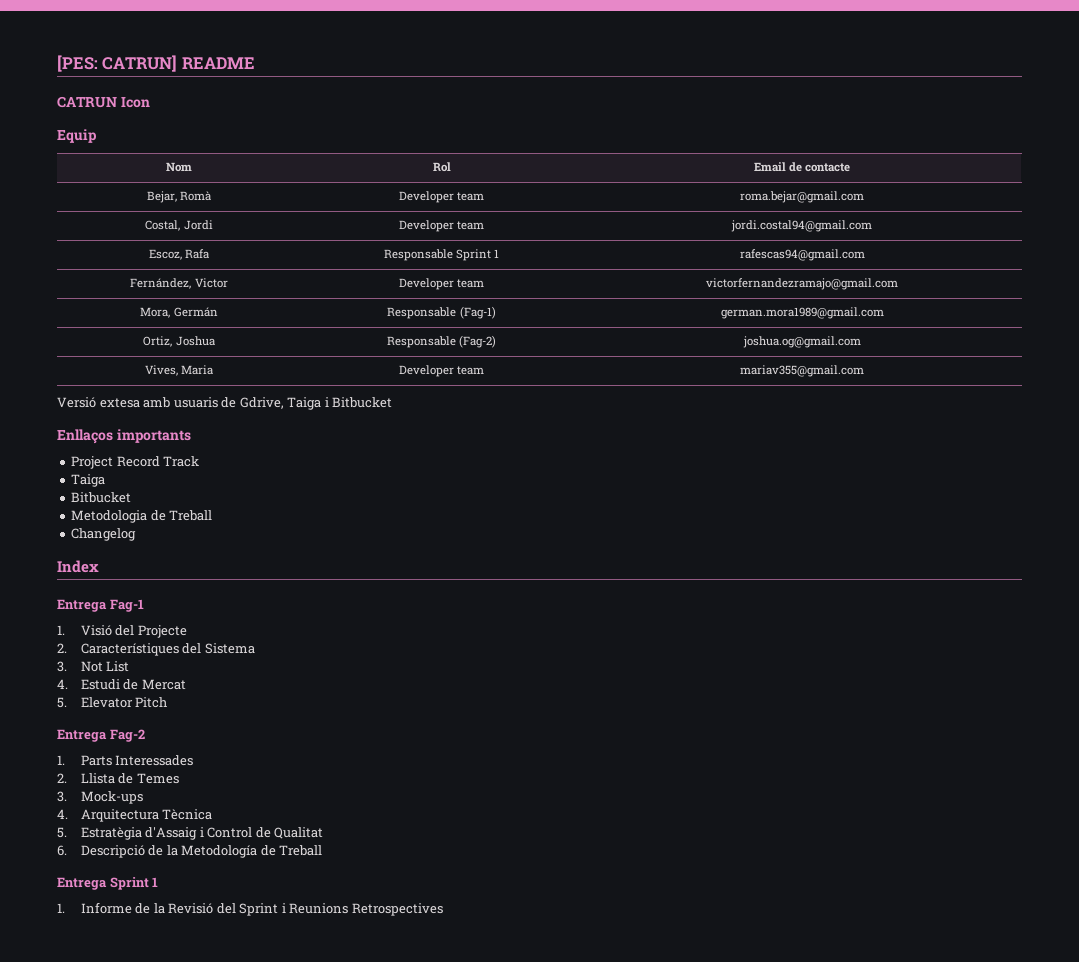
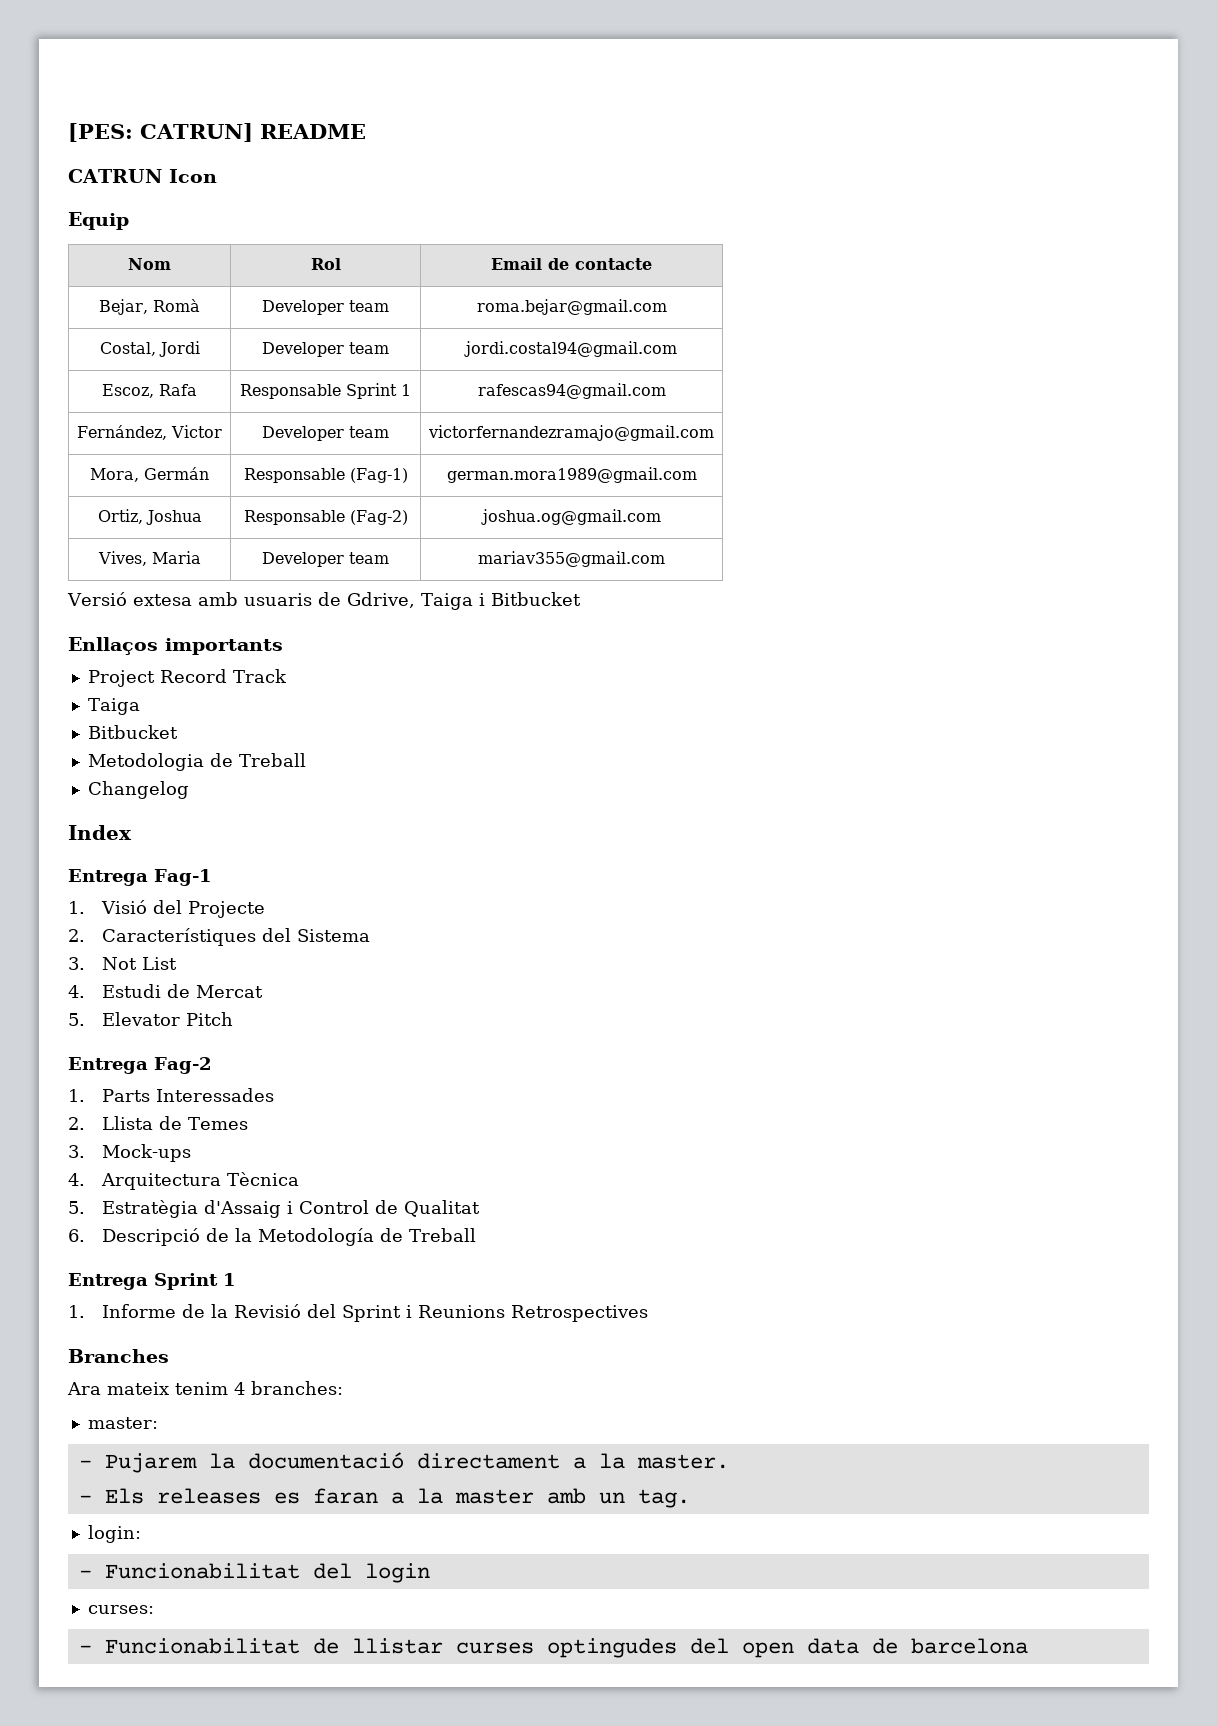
(443, 909) none -> [68,1349,169,1363] [67,1381,343,1395] [87,1417,158,1429] [78,1452,729,1473] [78,1488,690,1508] [87,1525,141,1543] [78,1563,430,1583] [87,1605,154,1614] [78,1638,1028,1658] // Branches // Ara mateix tenim 4 branches: // master: // - Pujarem la documentació directament a la master. // - Els releases es faran a la master amb un tag. // login: // - Funcionabilitat del login // curses: // - Funcionabilitat de llistar curses optingudes del open data de barcelona

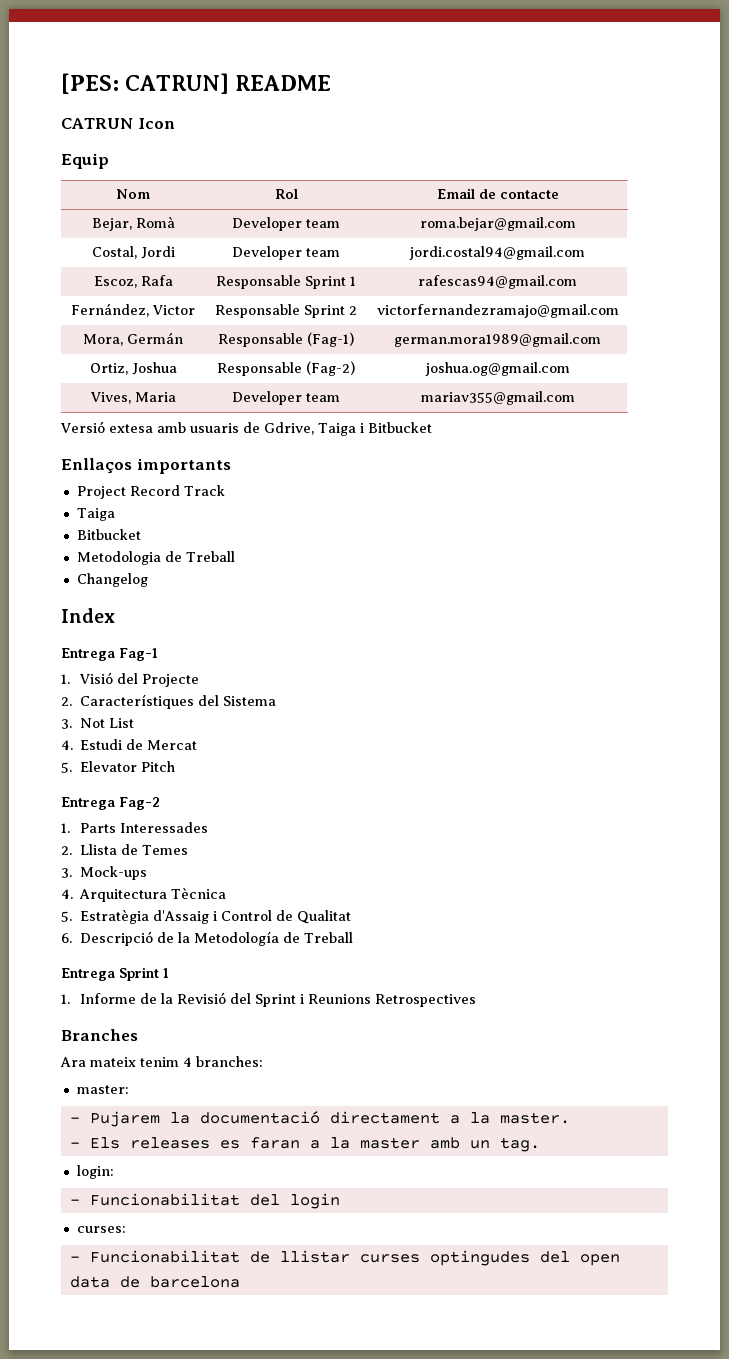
[262,426,389,441] Developer team -> [215,304,357,318] Responsable Sprint 2

